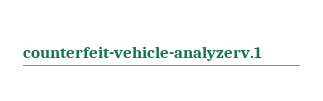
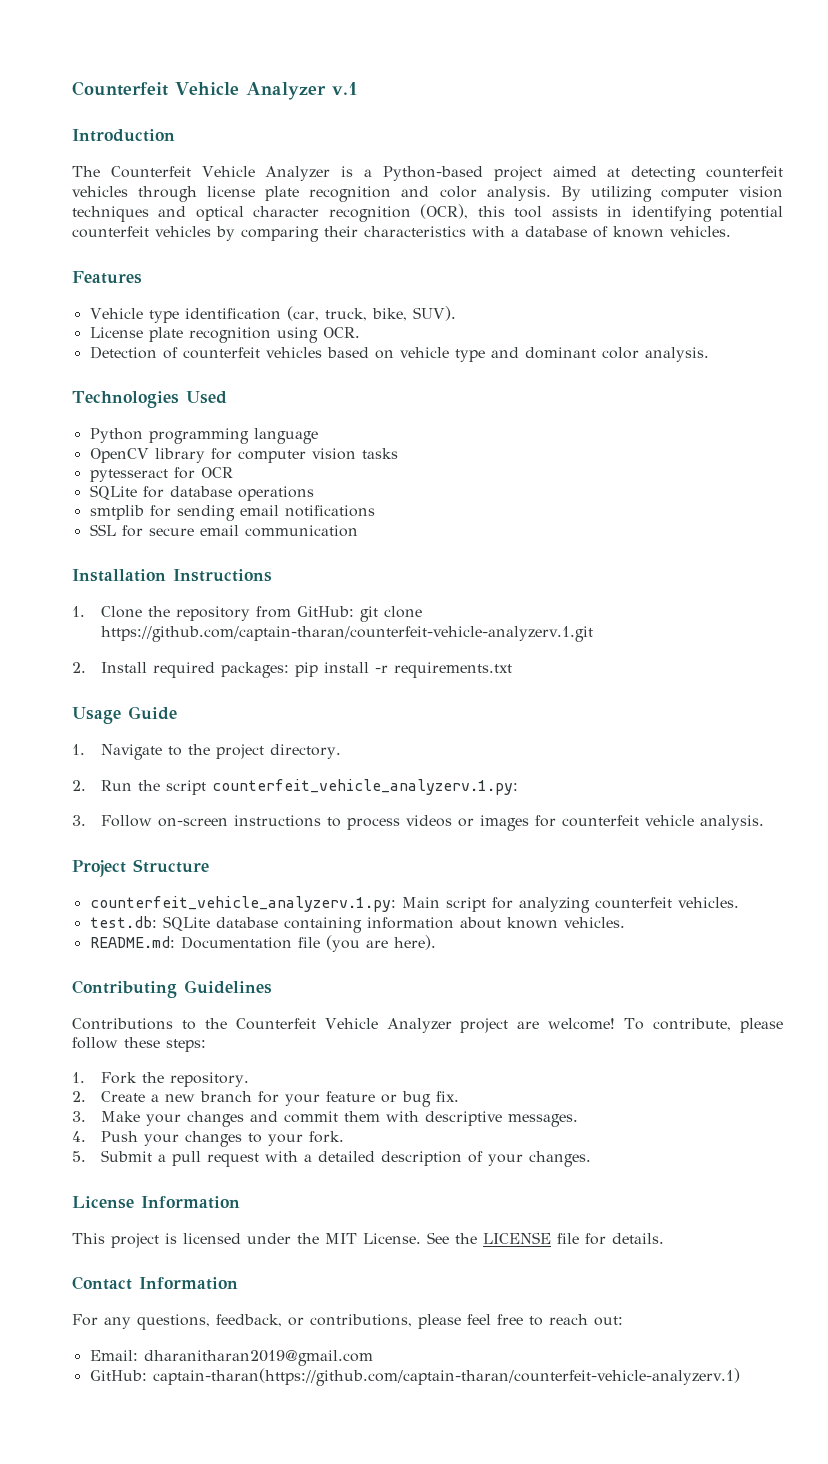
[23,46,262,61] counterfeit-vehicle-analyzerv.1 -> [72,81,358,100] [72,129,175,142] [72,166,783,182] [72,186,783,202] [72,204,783,222] [72,226,731,242] [72,271,142,284] [89,306,456,323] [89,327,360,343] [89,346,709,362] [72,391,227,408] [89,428,318,444] [89,448,398,463] [89,467,233,482] [89,485,314,501] [89,505,375,521] [89,524,358,537] [72,569,272,582] [72,606,423,622] [101,626,594,642] [72,662,513,678] [72,706,177,724] [72,744,342,760] [72,779,519,795] [72,815,765,831] [72,859,209,877] [89,896,739,913] [89,916,625,933] [89,935,436,952] [72,980,272,998] [72,1018,784,1033] [72,1037,206,1052] [72,1072,250,1087] [72,1091,460,1107] [72,1111,579,1127] [72,1131,345,1147] [72,1150,592,1167] [72,1196,240,1209] [72,1232,664,1248] [72,1276,238,1290] [72,1314,623,1330] [89,1350,373,1366] [89,1368,740,1386] Counterfeit Vehicle Analyzer v.1 // Introduction // The Counterfeit Vehicle Analyzer is a Python-based project aimed at detecting counterfeit vehicles through license plate recognition and color analysis. By utilizing computer vision techniques and optical character recognition (OCR), this tool assists in identifying potential counterfeit vehicles by comparing their characteristics with a database of known vehicles. // Features // Vehicle type identification (car, truck, bike, SUV). // License plate recognition using OCR. // Detection of counterfeit vehicles based on vehicle type and dominant color analysis. // Technologies Used // Python programming language // OpenCV library for computer vision tasks // pytesseract for OCR // SQLite for database operations // smtplib for sending email notifications // SSL for secure email communication // Installation Instructions // 1. Clone the repository from GitHub: git clone https://github.com/captain-tharan/counterfeit-vehicle-analyzerv.1.git // 2. Install required packages: pip install -r requirements.txt // Usage Guide // 1. Navigate to the project directory. // 2. Run the script counterfeit_vehicle_analyzerv.1.py: // 3. Follow on-screen instructions to process videos or images for counterfeit vehicle analysis. // Project Structure // counterfeit_vehicle_analyzerv.1.py: Main script for analyzing counterfeit vehicles. // test.db: SQLite database containing information about known vehicles. // README.md: Documentation file (you are here). // Contributing Guidelines // Contributions to the Counterfeit Vehicle Analyzer project are welcome! To contribute, please follow these steps: // 1. Fork the repository. // 2. Create a new branch for your feature or bug fix. // 3. Make your changes and commit them with descriptive messages. // 4. Push your changes to your fork. // 5. Submit a pull request with a detailed description of your changes. // License Information // This project is licensed under the MIT License. See the LICENSE file for details. // Contact Information // For any questions, feedback, or contributions, please feel free to reach out: // Email: dharanitharan2019@gmail.com // GitHub: captain-tharan(https://github.com/captain-tharan/counterfeit-vehicle-analyzerv.1)

